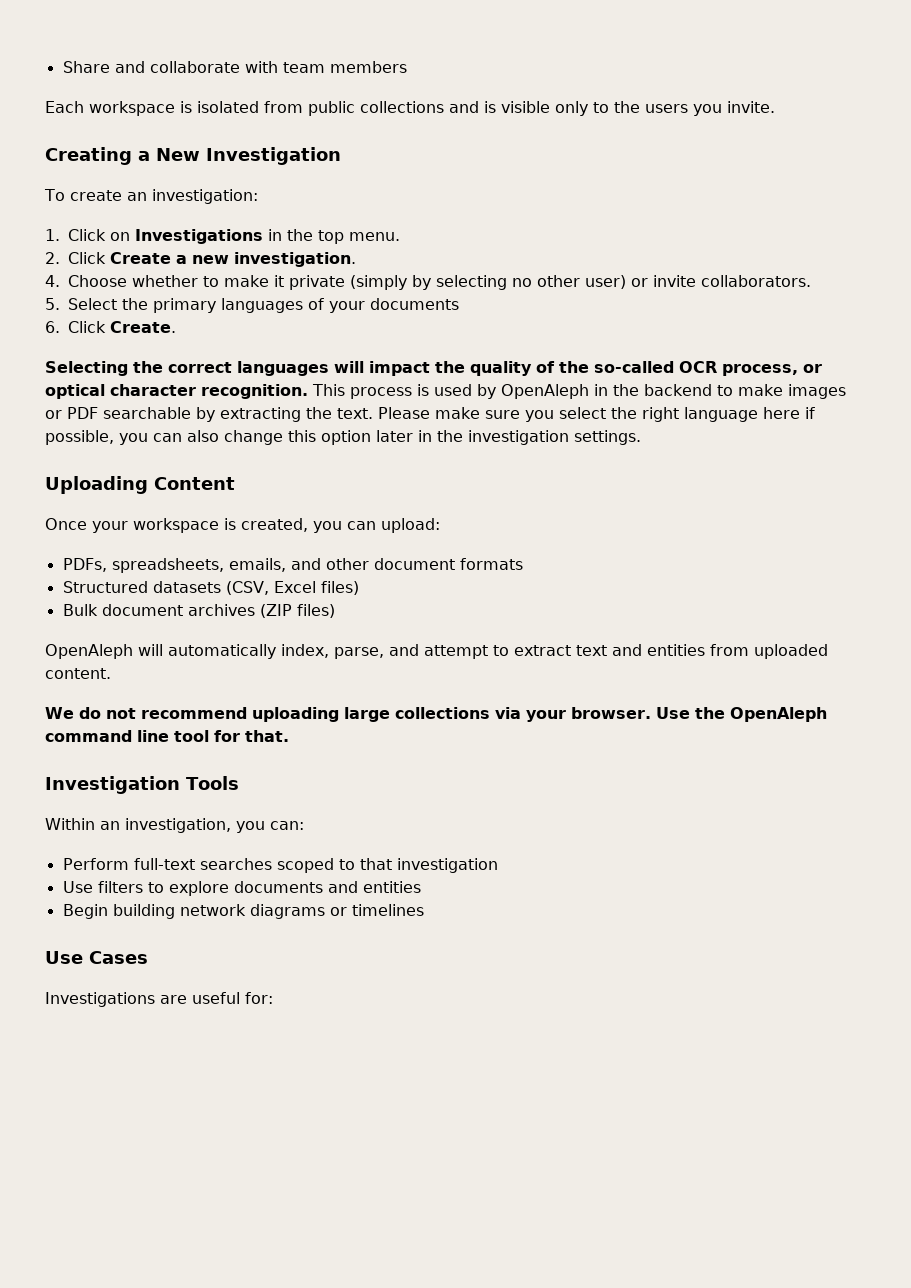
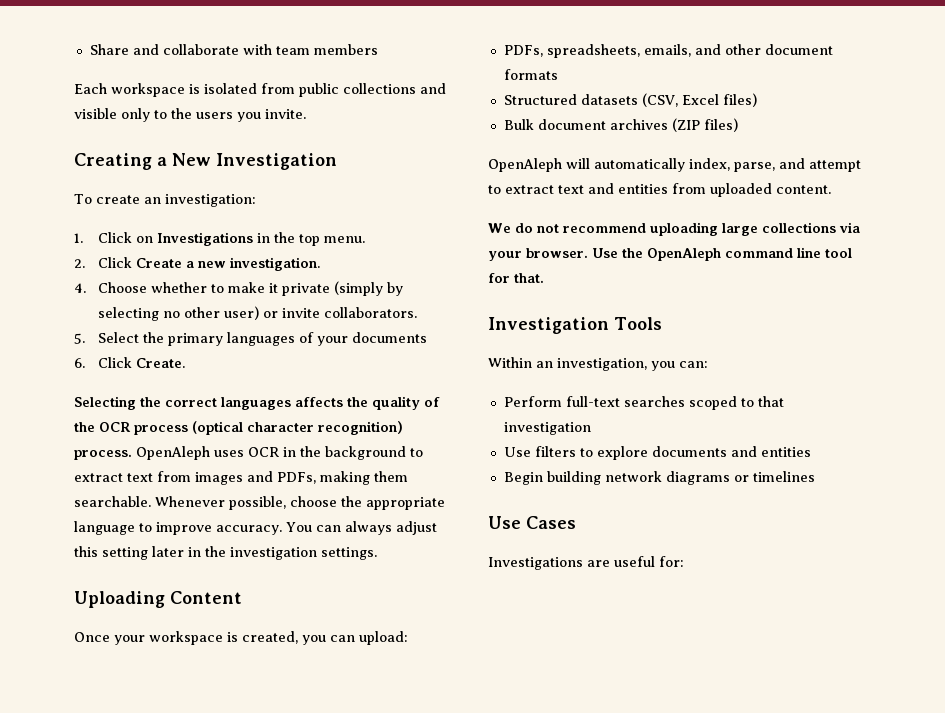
[484,101,496,113] is -> (446, 88) none
[334,361,430,376] will impact -> [295,397,343,407] affects
[594,361,822,376] [45,384,846,399] [45,407,815,422] [45,430,371,445] so-called OCR process, or optical character recognition. This process is used by OpenAleph in the backend to make images or PDF searchable by extracting the text. Please make sure you select the right language here if possible, you can also change this option -> [99,421,403,435] [74,446,423,460] [74,471,408,485] [74,496,445,510] [74,521,437,535] [74,546,148,560] OCR process (optical character recognition) process. OpenAleph uses OCR in the background to extract text from images and PDFs, making them searchable. Whenever possible, choose the appropriate language to improve accuracy. You can always adjust this setting

